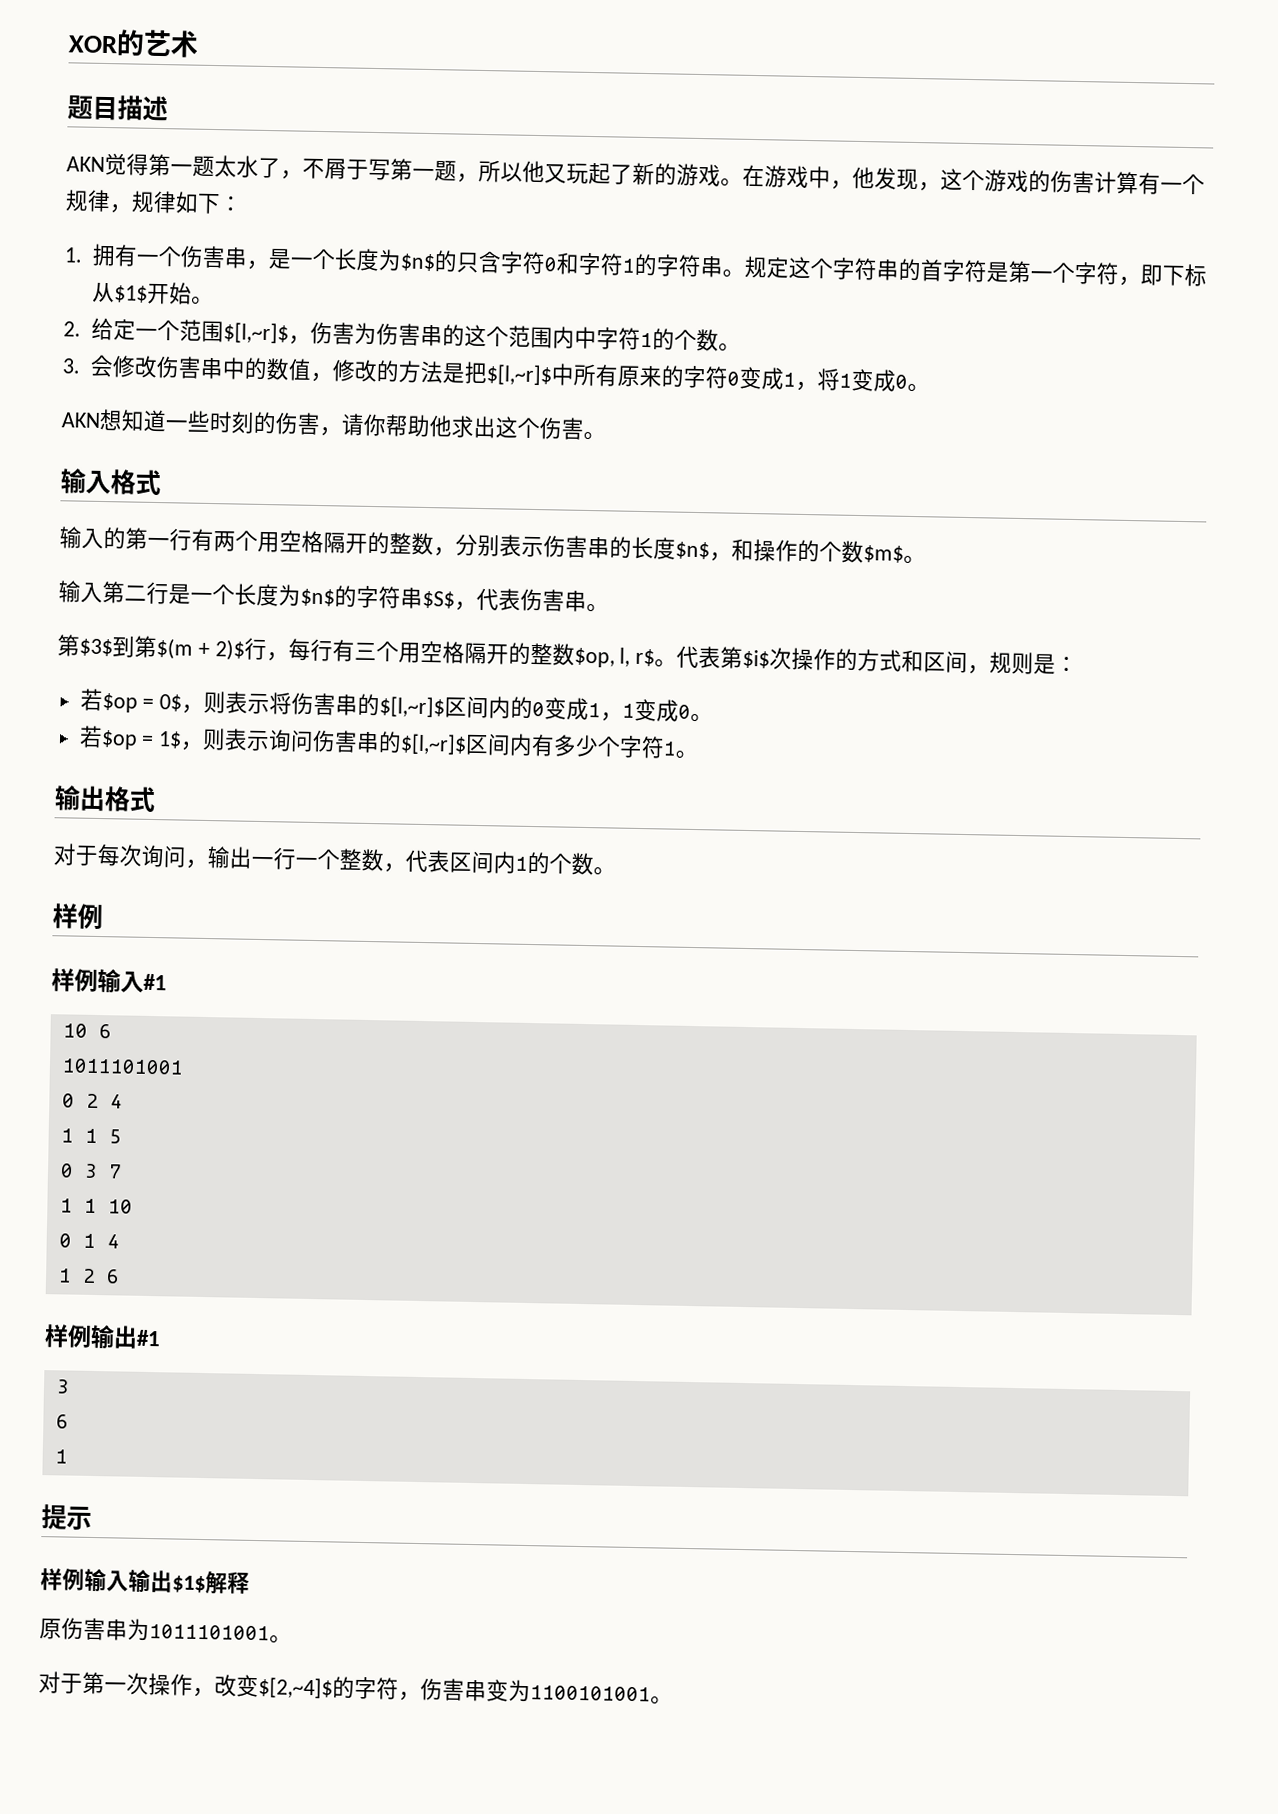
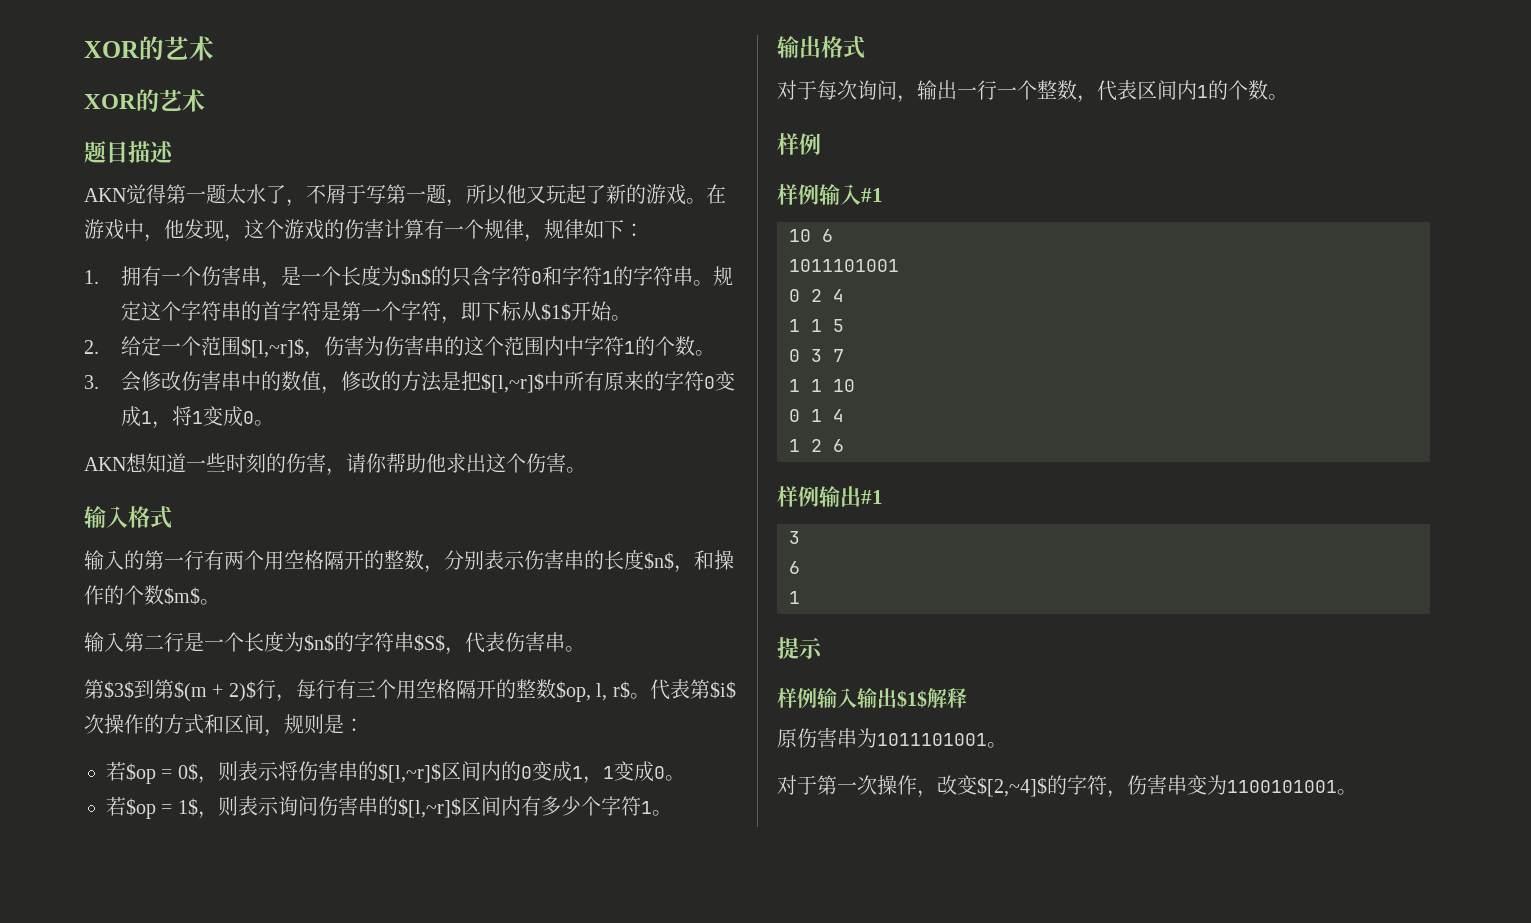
[68,29,199,58] XOR的艺术 -> [84,36,214,61] [84,89,205,112] XOR的艺术 // XOR的艺术

